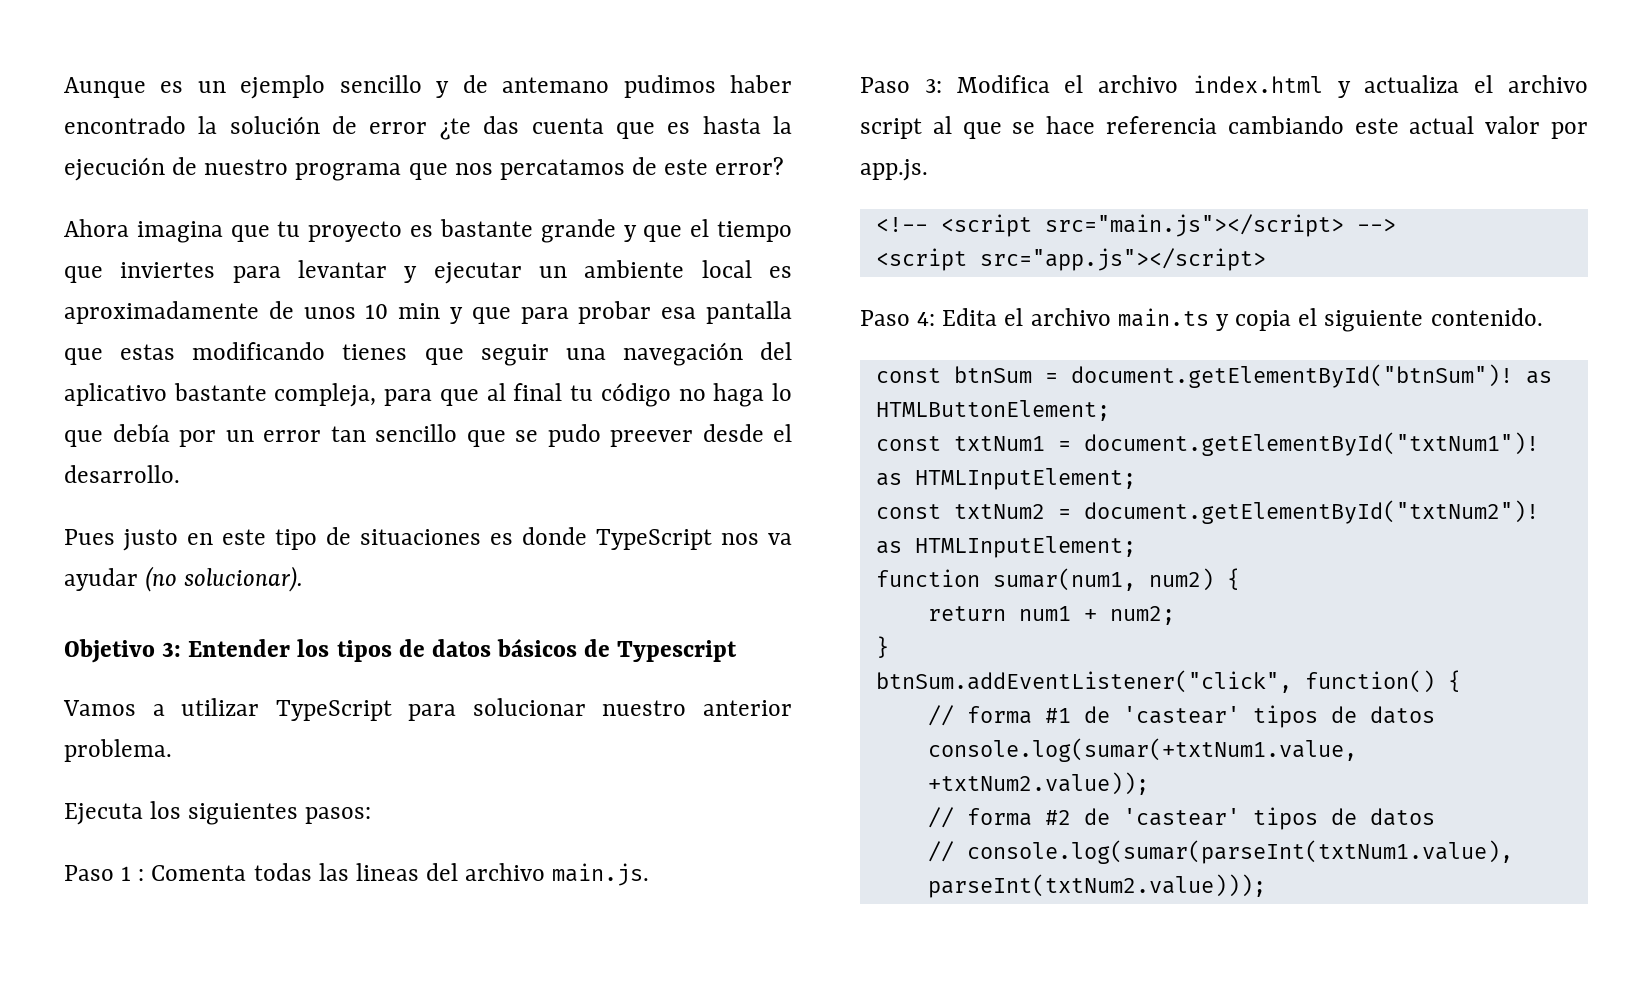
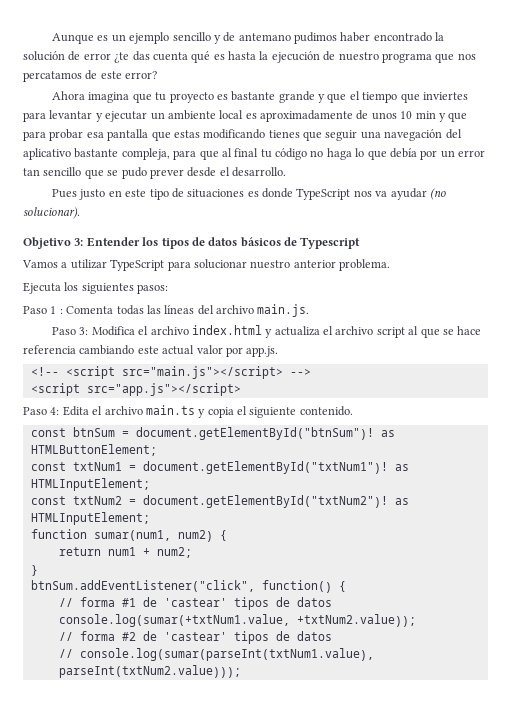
[615,122,655,139] que -> [191,51,211,63] qué
[610,430,693,447] preever -> [149,169,184,179] prever
[355,863,419,881] lineas -> [164,305,195,314] líneas

